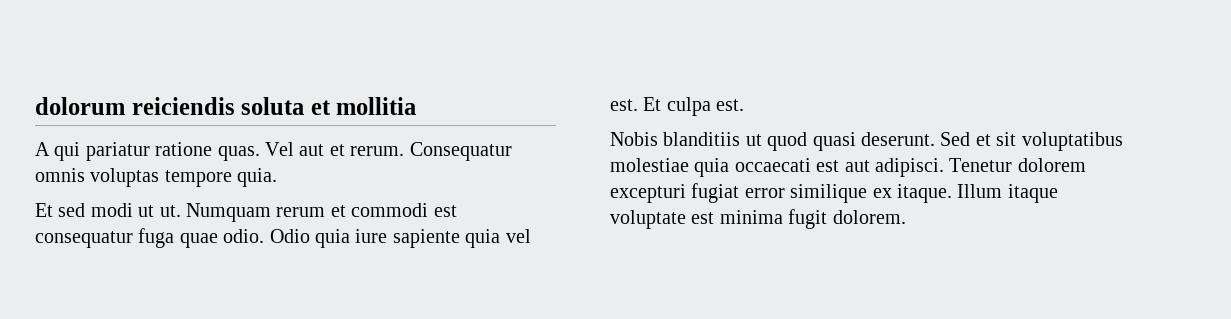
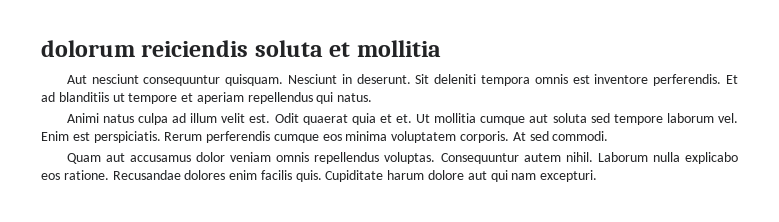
[35,142,512,161] [35,168,278,187] [35,203,457,222] [35,228,531,248] [610,97,745,116] [610,132,1123,151] [610,158,1086,177] [610,183,1058,203] [610,209,906,229] A qui pariatur ratione quas. Vel aut et rerum. Consequatur omnis voluptas tempore quia. // Et sed modi ut ut. Numquam rerum et commodi est consequatur fuga quae odio. Odio quia iure sapiente quia vel est. Et culpa est. // Nobis blanditiis ut quod quasi deserunt. Sed et sit voluptatibus molestiae quia occaecati est aut adipisci. Tenetur dolorem excepturi fugiat error similique ex itaque. Illum itaque voluptate est minima fugit dolorem. -> [66,74,738,86] [41,92,373,104] [66,113,738,125] [41,131,609,143] [66,152,738,164] [41,170,598,182] Aut nesciunt consequuntur quisquam. Nesciunt in deserunt. Sit deleniti tempora omnis est inventore perferendis. Et ad blanditiis ut tempore et aperiam repellendus qui natus. // Animi natus culpa ad illum velit est. Odit quaerat quia et et. Ut mollitia cumque aut soluta sed tempore laborum vel. Enim est perspiciatis. Rerum perferendis cumque eos minima voluptatem corporis. At sed commodi. // Quam aut accusamus dolor veniam omnis repellendus voluptas. Consequuntur autem nihil. Laborum nulla explicabo eos ratione. Recusandae dolores enim facilis quis. Cupiditate harum dolore aut qui nam excepturi.

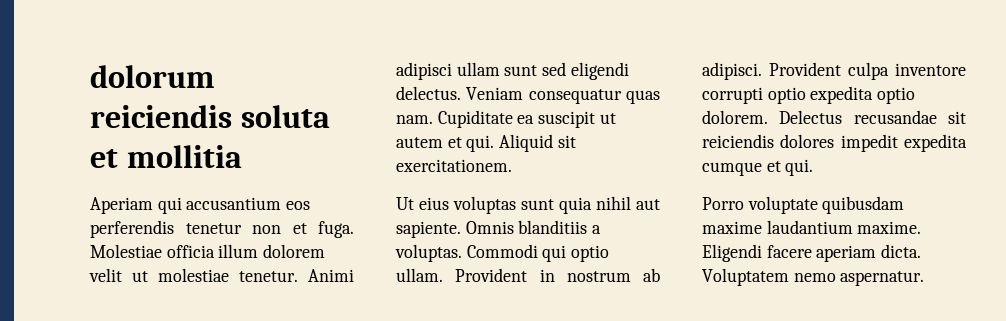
[66,74,738,86] [41,92,373,104] [66,113,738,125] [41,131,609,143] [66,152,738,164] [41,170,598,182] Aut nesciunt consequuntur quisquam. Nesciunt in deserunt. Sit deleniti tempora omnis est inventore perferendis. Et ad blanditiis ut tempore et aperiam repellendus qui natus. // Animi natus culpa ad illum velit est. Odit quaerat quia et et. Ut mollitia cumque aut soluta sed tempore laborum vel. Enim est perspiciatis. Rerum perferendis cumque eos minima voluptatem corporis. At sed commodi. // Quam aut accusamus dolor veniam omnis repellendus voluptas. Consequuntur autem nihil. Laborum nulla explicabo eos ratione. Recusandae dolores enim facilis quis. Cupiditate harum dolore aut qui nam excepturi. -> [90,197,311,214] [90,220,354,238] [90,244,326,258] [89,268,354,282] [396,62,629,80] [396,86,660,104] [396,110,616,128] [396,134,576,152] [396,159,512,172] [396,196,660,214] [396,220,602,238] [395,244,610,262] [396,268,660,282] [702,62,966,80] [702,86,916,104] [702,110,966,124] [702,134,967,152] [702,159,814,176] [702,196,905,214] [702,220,922,234] [702,244,922,262] [702,268,925,286] Aperiam qui accusantium eos perferendis tenetur non et fuga. Molestiae officia illum dolorem velit ut molestiae tenetur. Animi adipisci ullam sunt sed eligendi delectus. Veniam consequatur quas nam. Cupiditate ea suscipit ut autem et qui. Aliquid sit exercitationem. // Ut eius voluptas sunt quia nihil aut sapiente. Omnis blanditiis a voluptas. Commodi qui optio ullam. Provident in nostrum ab adipisci. Provident culpa inventore corrupti optio expedita optio dolorem. Delectus recusandae sit reiciendis dolores impedit expedita cumque et qui. // Porro voluptate quibusdam maxime laudantium maxime. Eligendi facere aperiam dicta. Voluptatem nemo aspernatur.

